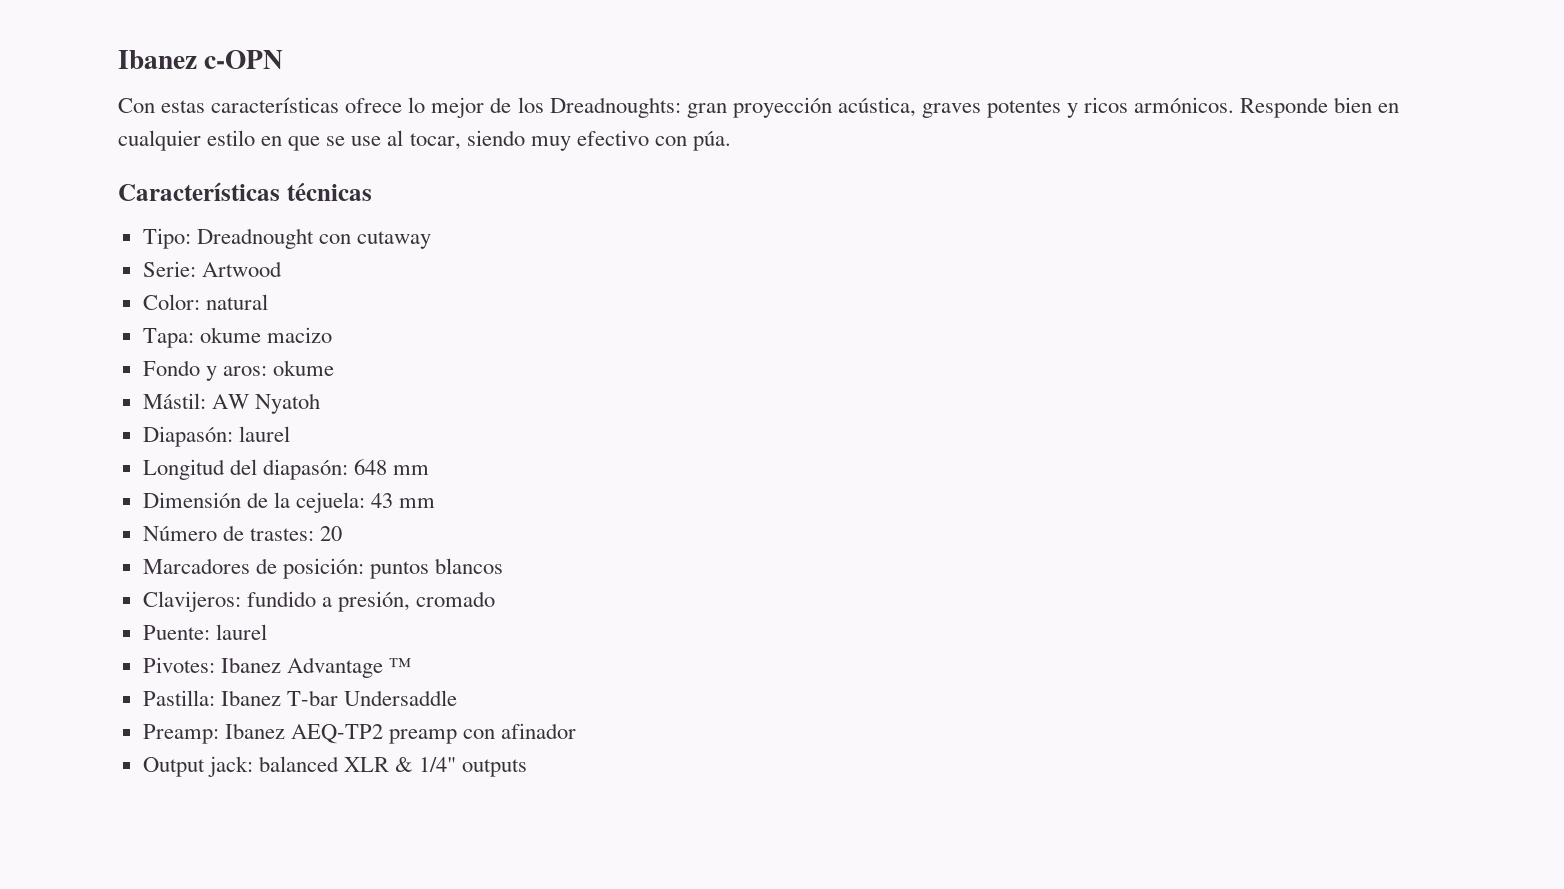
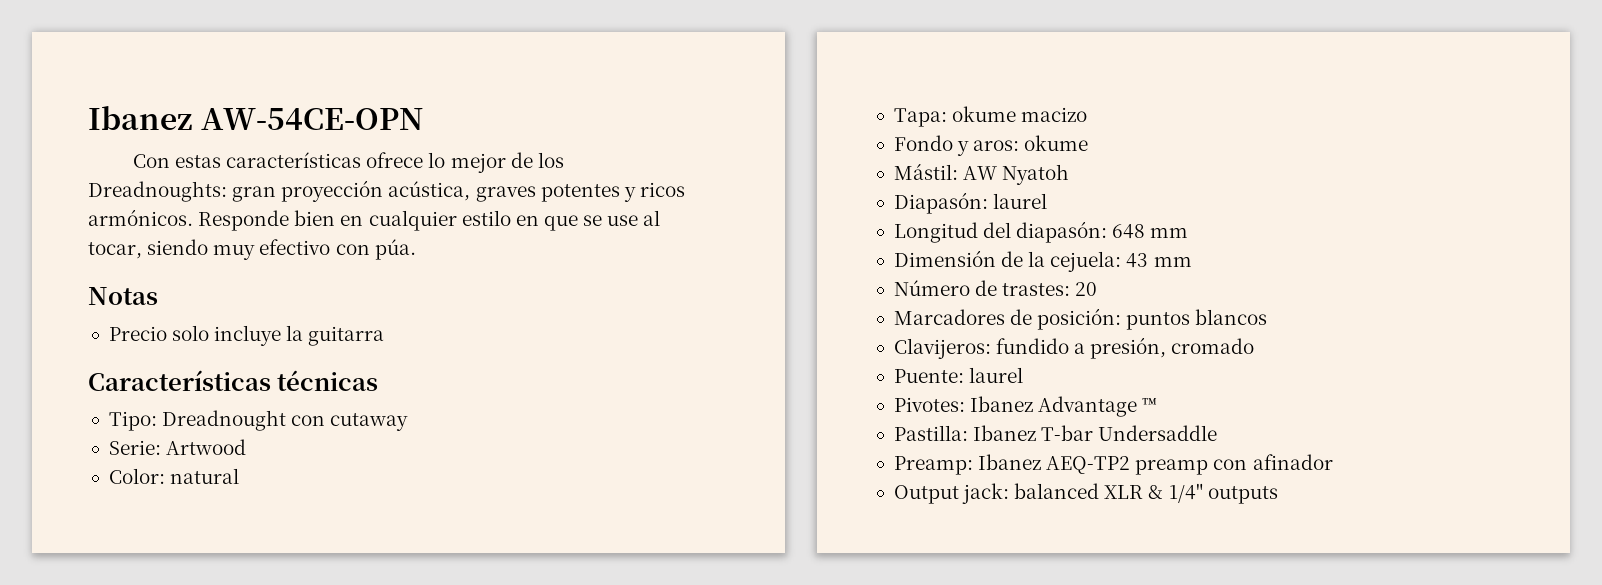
[118,50,284,69] Ibanez c-OPN -> [88,106,424,130] Ibanez AW-54CE-OPN
(731, 141) none -> [88,287,158,305] [108,325,385,346] // Notas // Precio solo incluye la guitarra

